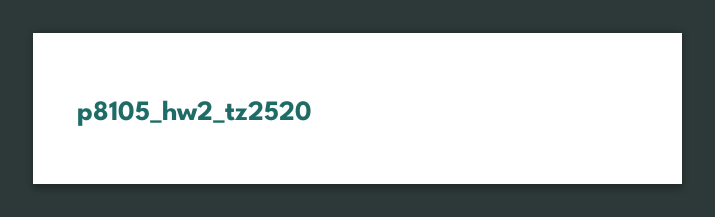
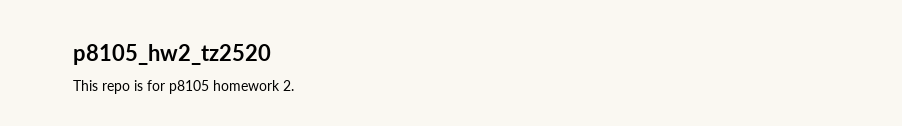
(312, 113) none -> [73,80,294,94] // This repo is for p8105 homework 2.

